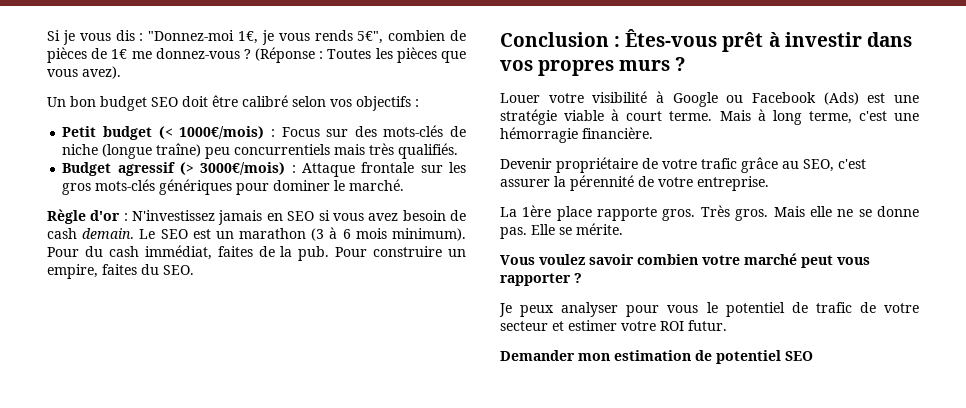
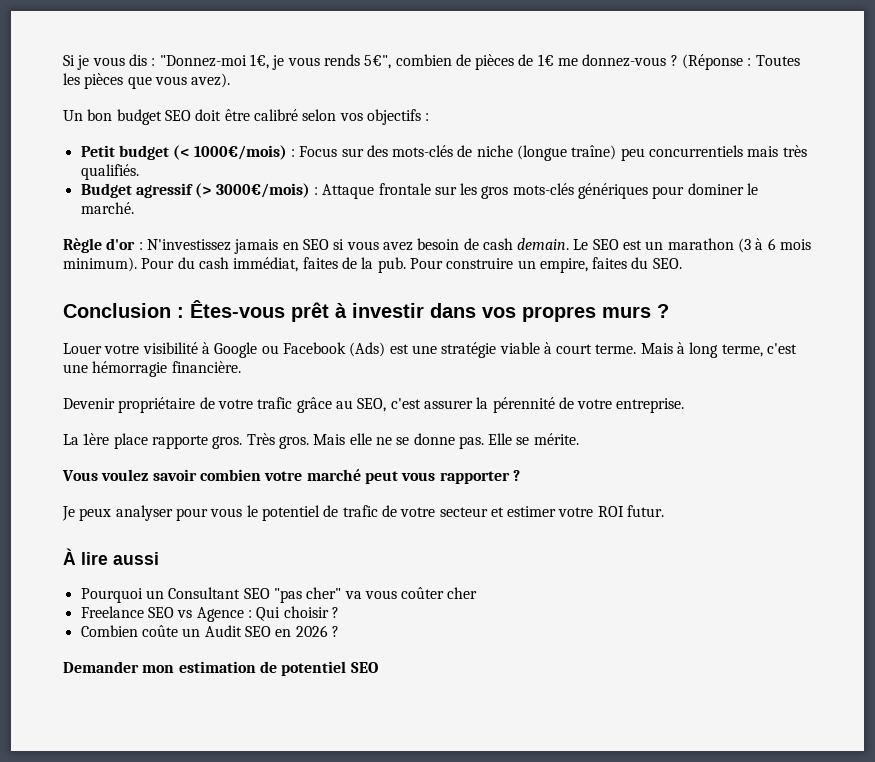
(727, 325) none -> [63,548,159,565] [80,587,478,603] [80,606,339,622] [80,625,339,637] // À lire aussi // Pourquoi un Consultant SEO "pas cher" va vous coûter cher // Freelance SEO vs Agence : Qui choisir ? // Combien coûte un Audit SEO en 2026 ?

